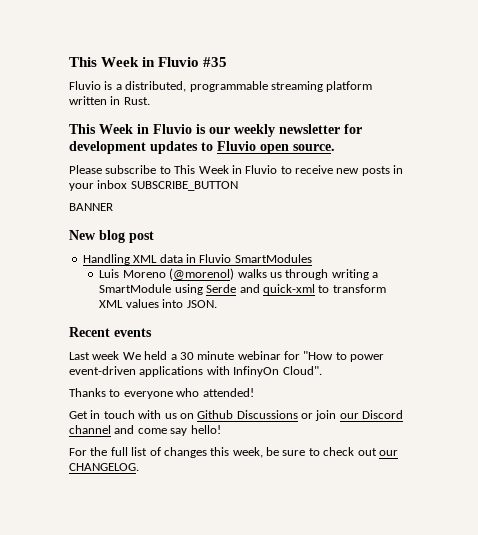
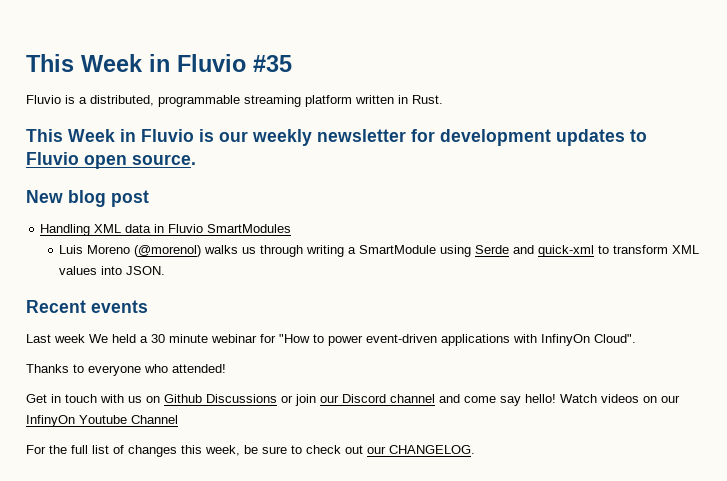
[69,165,404,176] [69,180,238,191] [69,203,113,211] // Please subscribe to This Week in Fluvio to receive new posts in your inbox SUBSCRIBE_BUTTON // BANNER -> (196, 159) none
(221, 429) none -> [560,394,680,403] [26,415,178,427] Watch videos on our InfinyOn Youtube Channel

